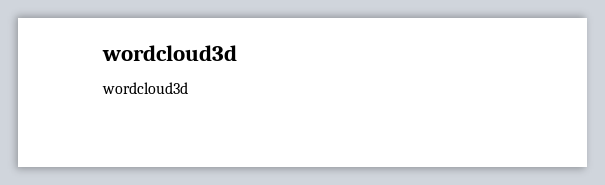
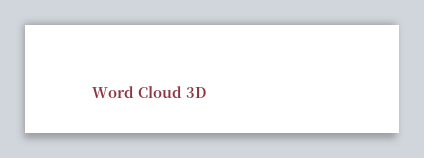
[102,45,237,61] [102,82,188,94] wordcloud3d // wordcloud3d -> [92,86,206,98] Word Cloud 3D

